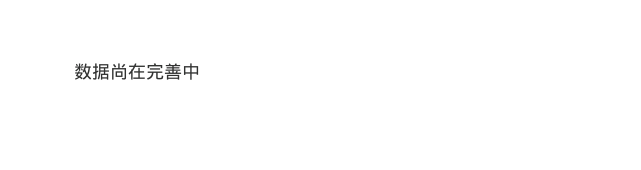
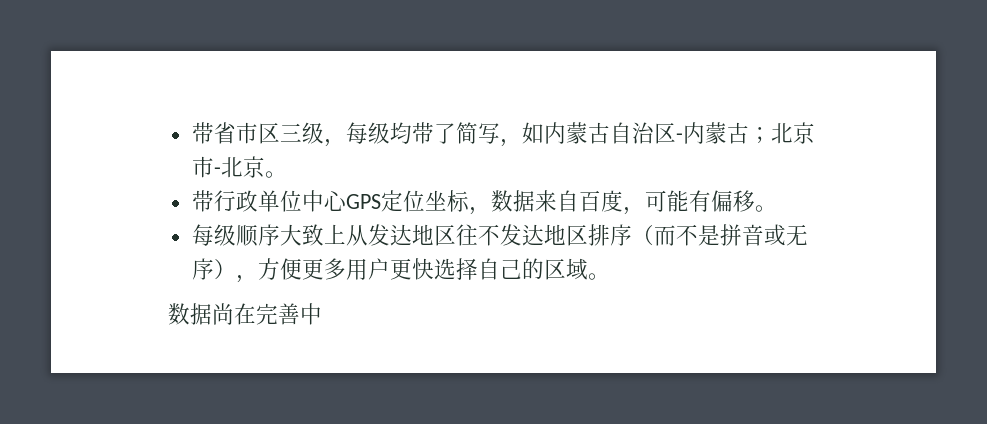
(74, 71) none -> [191,122,815,147] [191,156,287,178] [191,190,777,215] [191,224,808,247] [191,258,610,283] 带省市区三级，每级均带了简写，如内蒙古自治区-内蒙古；北京市-北京。 // 带行政单位中心GPS定位坐标，数据来自百度，可能有偏移。 // 每级顺序大致上从发达地区往不发达地区排序（而不是拼音或无序），方便更多用户更快选择自己的区域。 //

